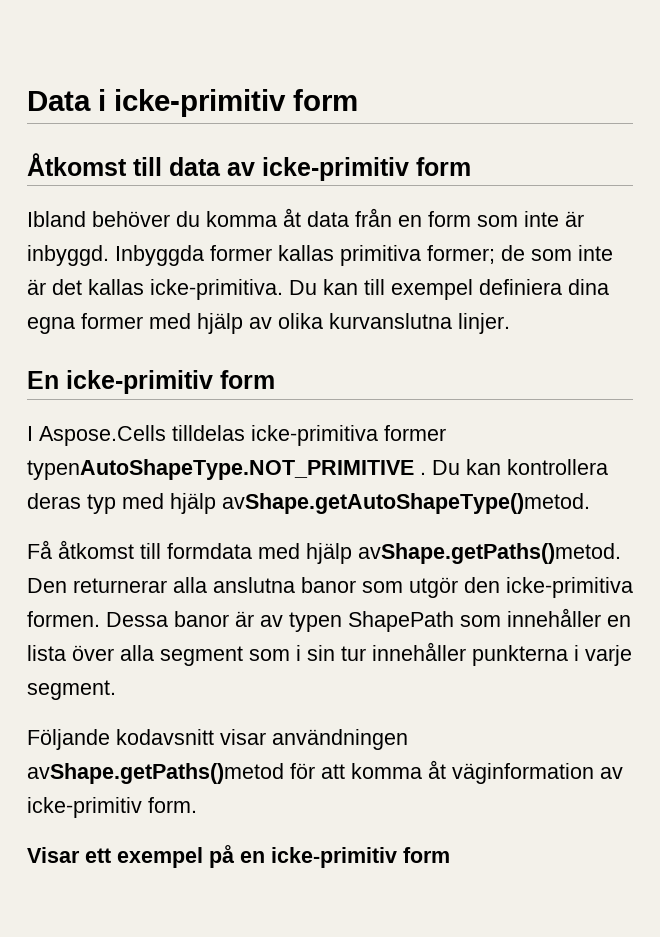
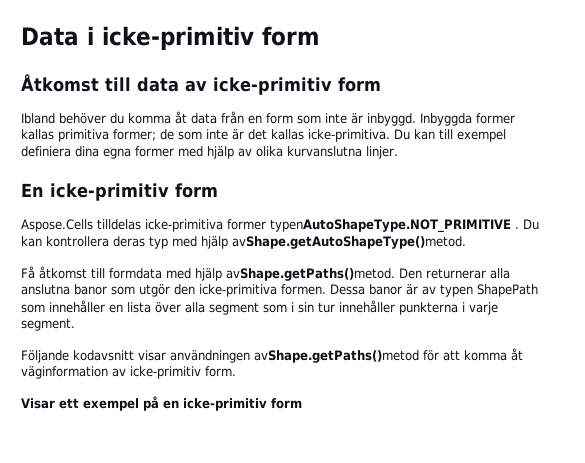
[27,426,33,441] I -> (218, 190) none

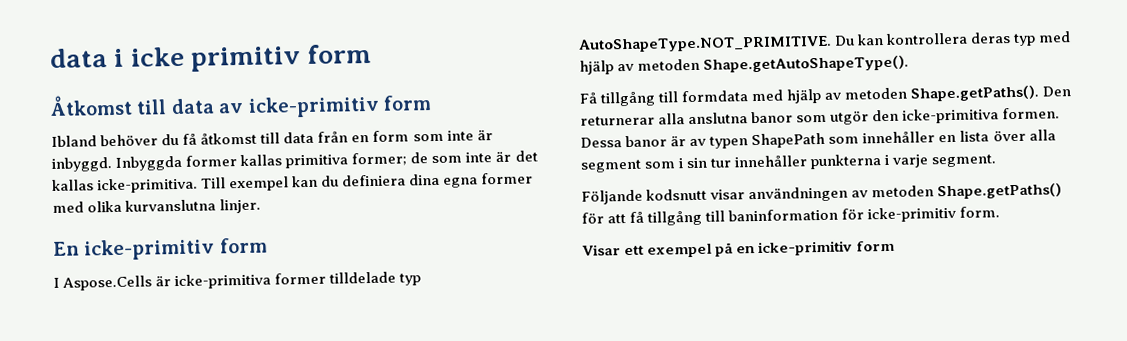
[21,26,254,50] Data i icke-primitiv -> [50,46,301,72] data i icke primitiv
[128,111,187,124] komma åt -> [182,132,281,145] få åtkomst till
[394,129,506,142] Du kan till exempel -> [201,175,340,192] Till exempel kan du
[207,146,252,159] hjälp av -> (84, 207) none
[21,219,519,233] Aspose.Cells tilldelas icke-primitiva former typenAutoShapeType.NOT_PRIMITIVE . -> [53,271,422,291] [578,35,832,53] I Aspose.Cells är icke-primitiva former tilldelade typ AutoShapeType.NOT_PRIMITIVE.
[232,236,466,249] avShape.getAutoShapeType()metod. -> [617,55,910,73] av metoden Shape.getAutoShapeType().
[38,266,87,279] åtkomst -> [600,91,657,107] tillgång
[225,268,395,281] avShape.getPaths()metod. -> [824,85,1040,102] av metoden Shape.getPaths().
[73,350,134,361] kodavsnitt -> [646,188,708,201] kodsnutt
[254,348,523,363] [21,366,126,379] avShape.getPaths()metod för att komma åt väginformation av -> [851,183,1063,200] [581,208,865,226] av metoden Shape.getPaths() för att få tillgång till baninformation för

